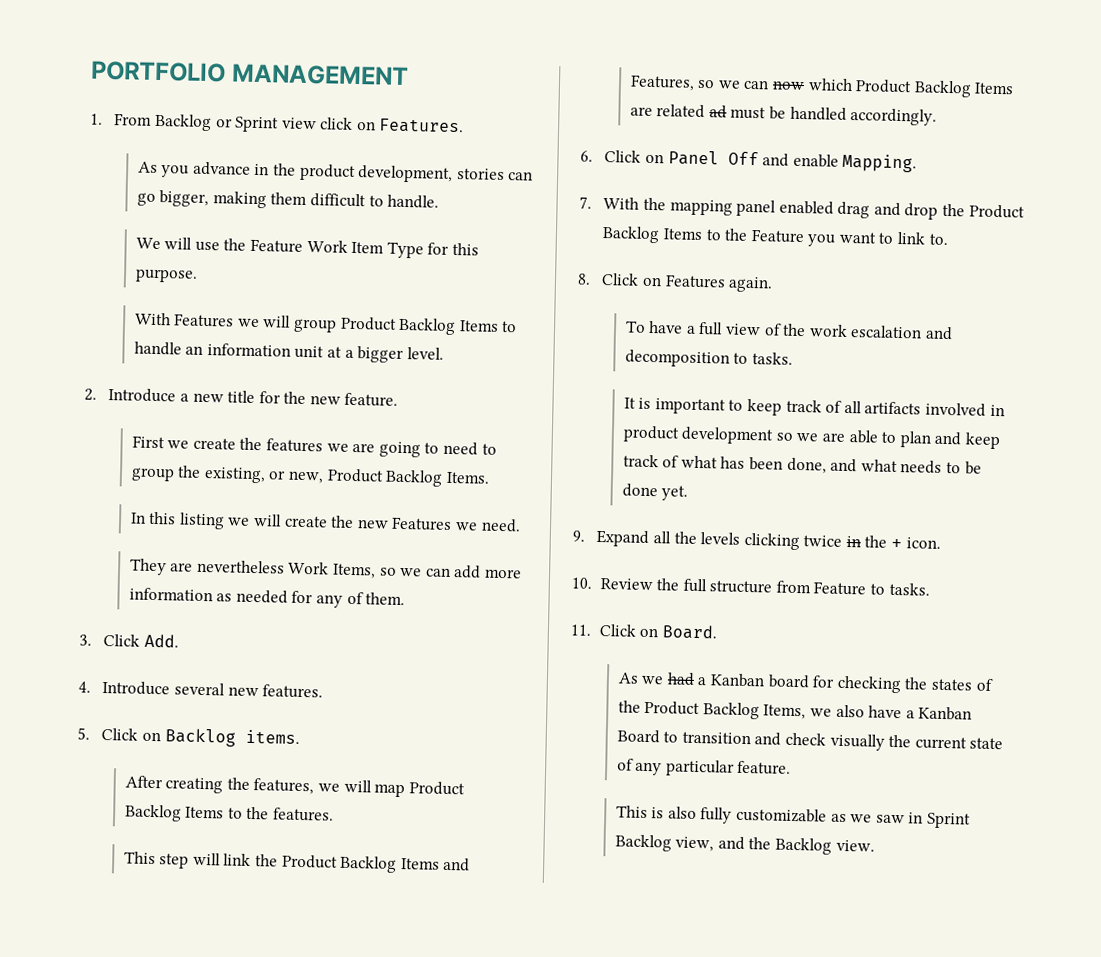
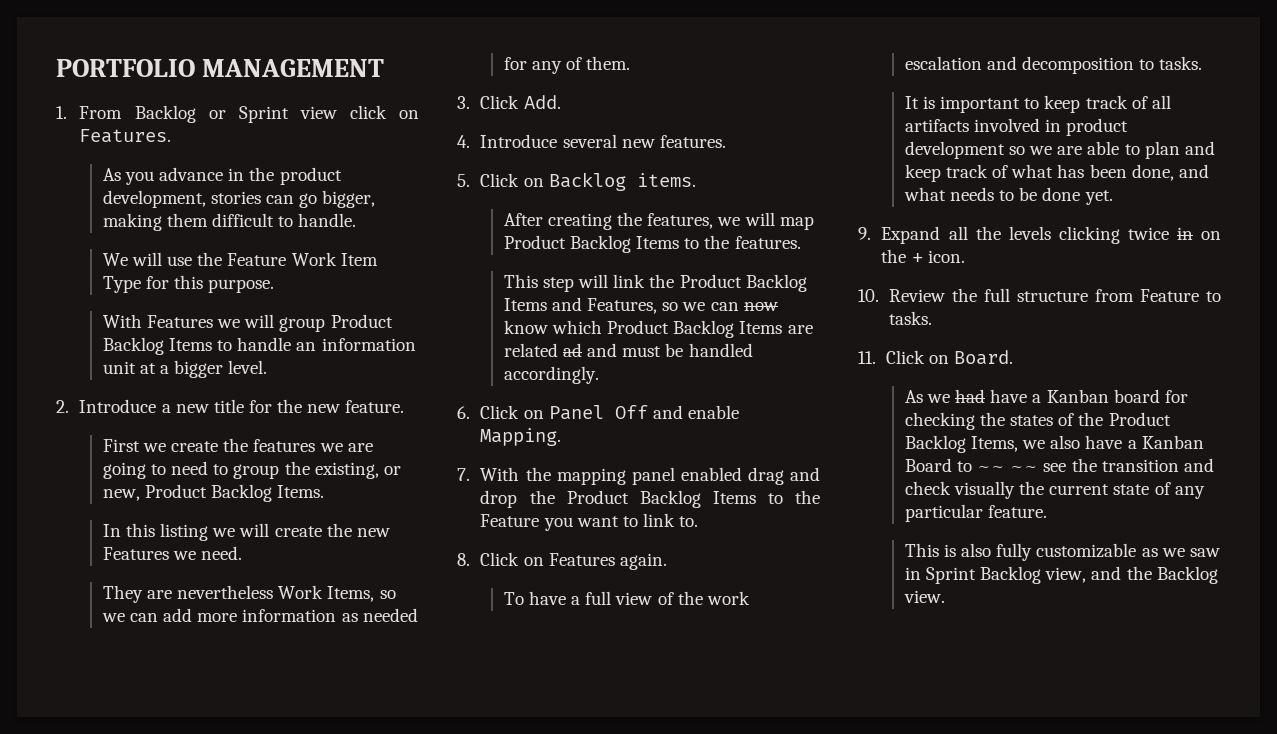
(806, 85) none -> [503,320,548,334] know
(727, 112) none -> [587,343,618,357] and
(861, 541) none -> [1201,231,1221,240] on
(695, 679) none -> [990,389,1028,403] have
(679, 737) none -> [977,458,1097,472] ~~ ~~ see the

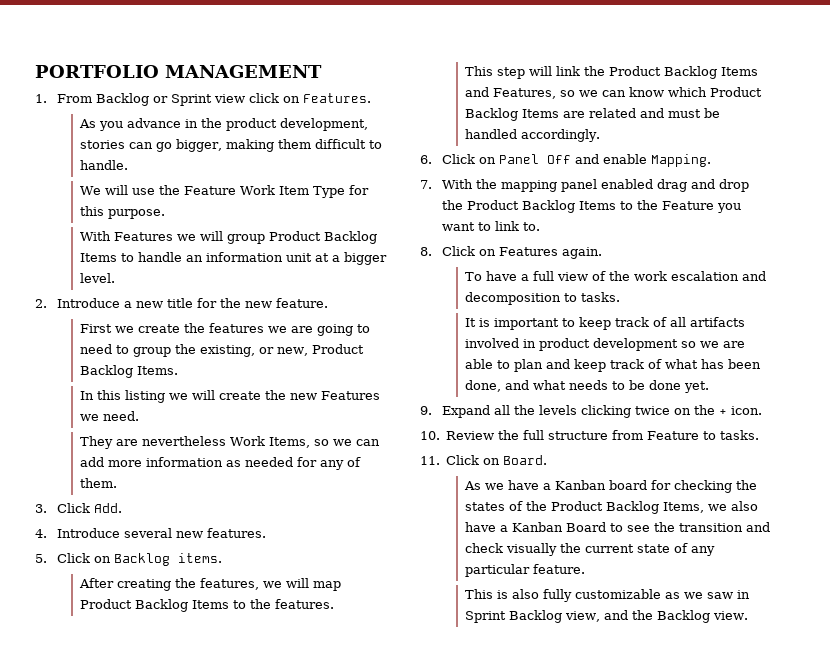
[743,302,778,311] now -> (626, 93) none
[563,343,583,357] ad -> (636, 113) none
[1176,227,1193,240] in -> (671, 410) none
[955,389,986,403] had -> (504, 486) none
[977,466,1039,472] ~~ ~~ -> (623, 527) none

